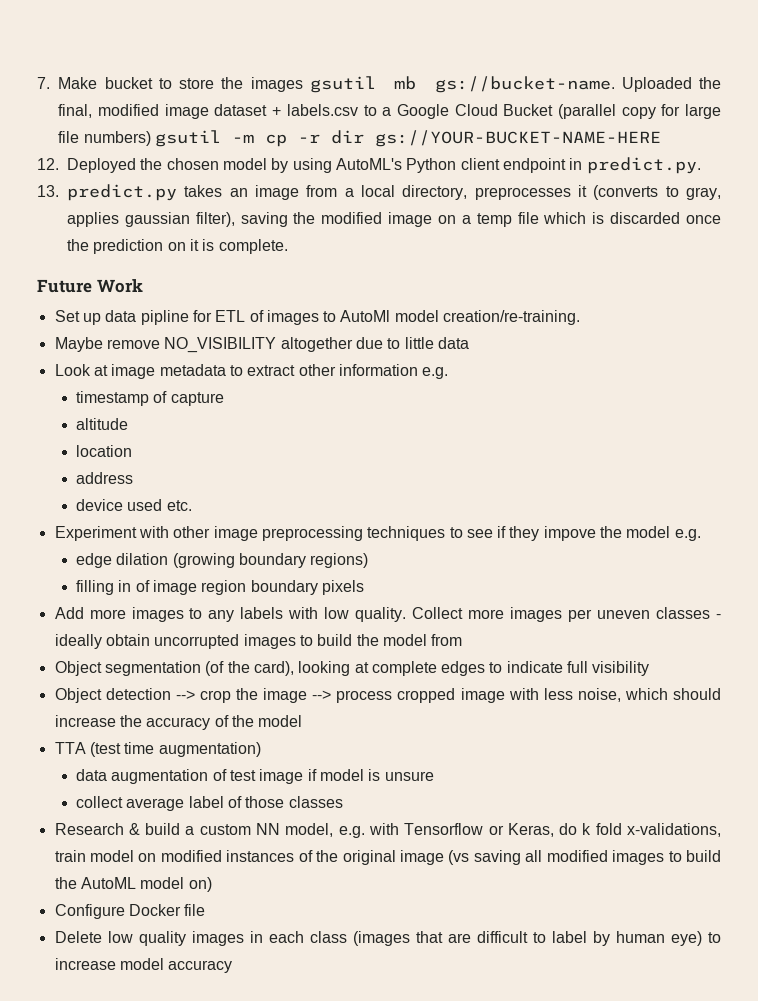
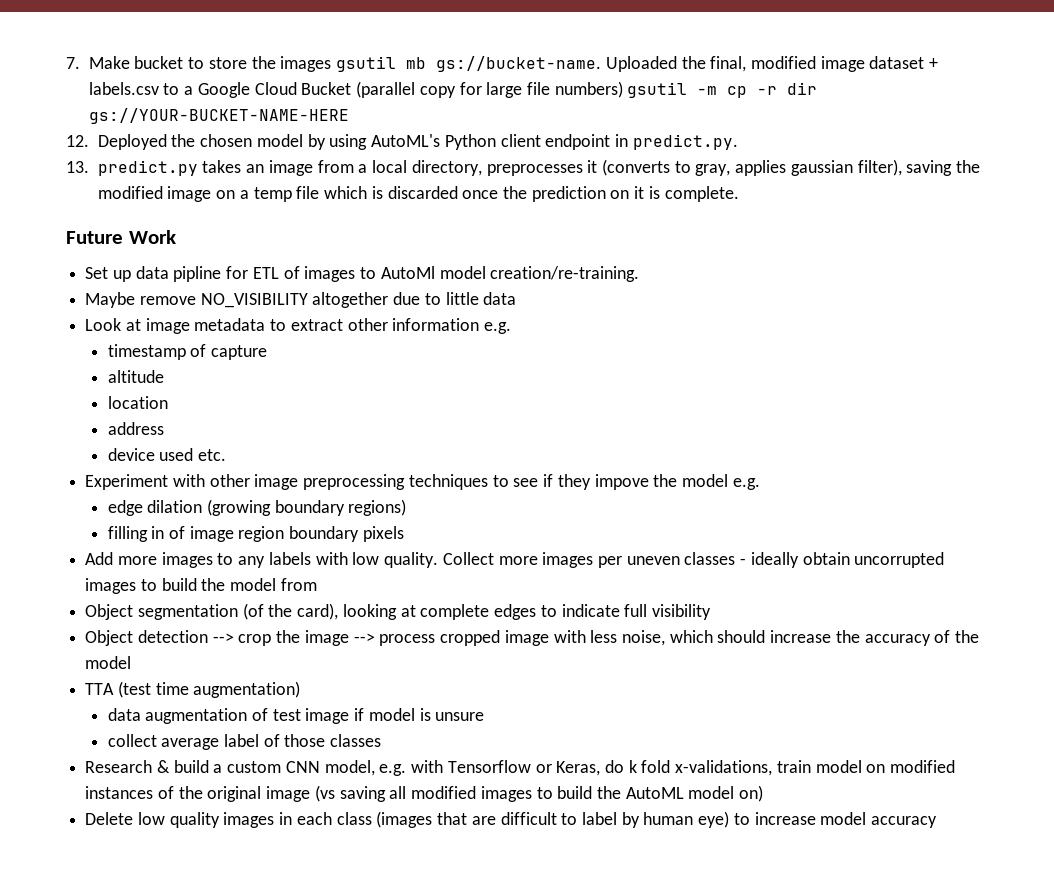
[256,823,281,835] NN -> [285,761,320,773] CNN
[54,904,206,919] // Configure Docker file -> (764, 793) none

